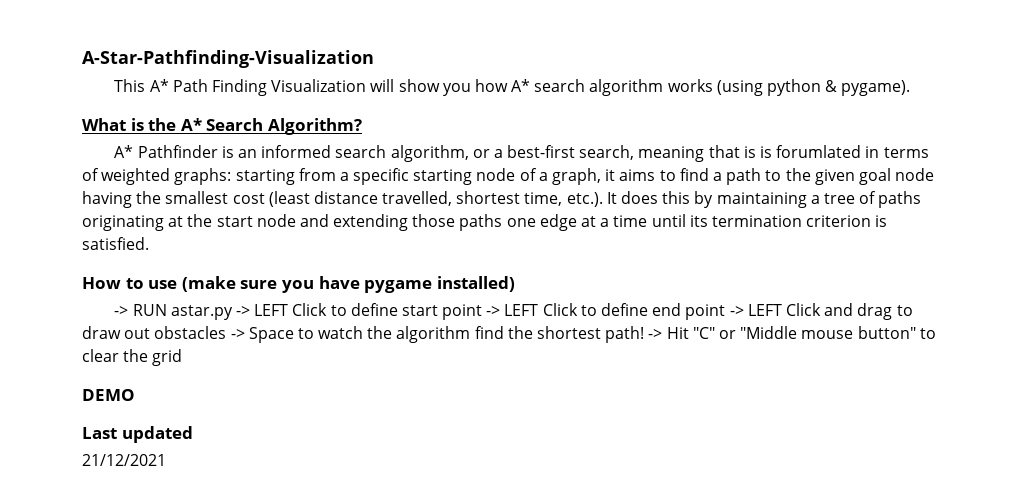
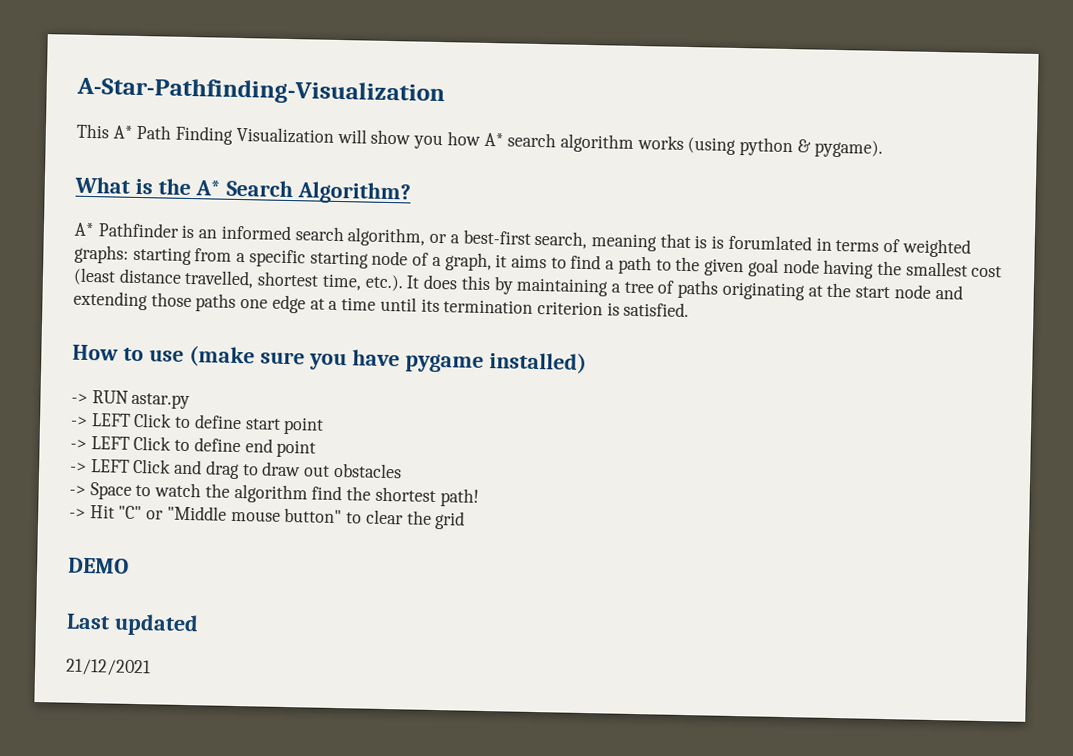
(233, 312) none -> (191, 401) //
(483, 312) none -> (325, 425) //
(726, 312) none -> (317, 448) //
(227, 332) none -> (402, 470) //
(645, 334) none -> (479, 497) //

